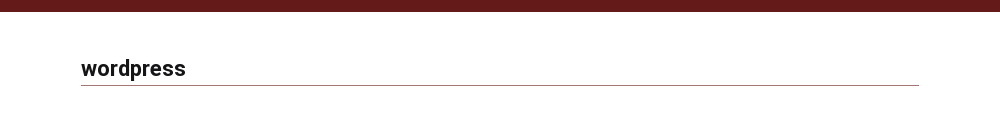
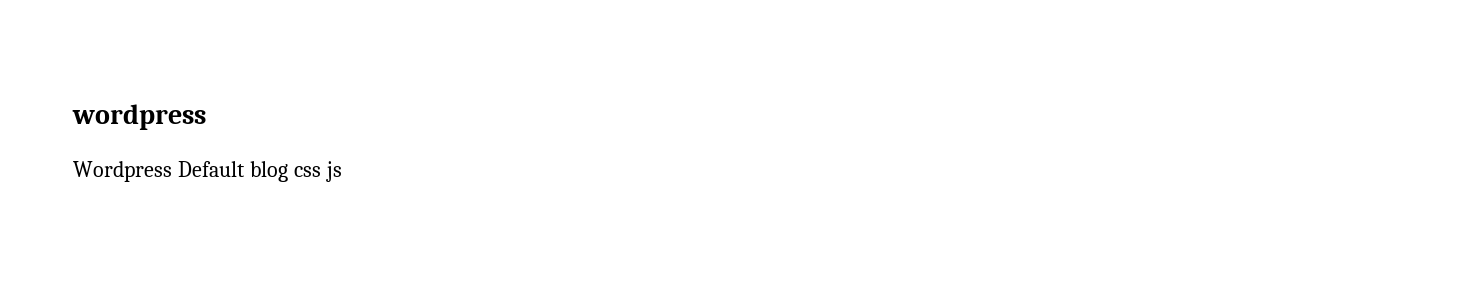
(186, 70) none -> [73,161,342,182] // Wordpress Default blog css js

